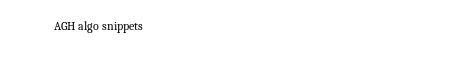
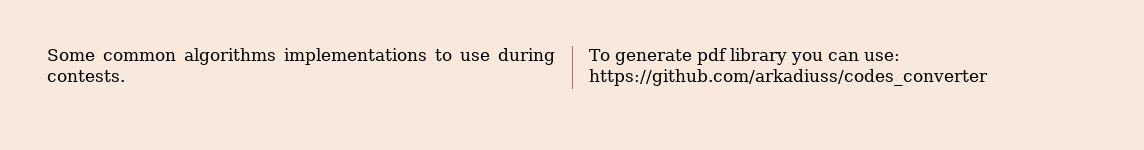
[54,21,144,33] AGH algo snippets -> [47,48,555,65] [47,70,125,82] [589,48,900,65] [589,69,988,86] Some common algorithms implementations to use during contests. // To generate pdf library you can use: https://github.com/arkadiuss/codes_converter

